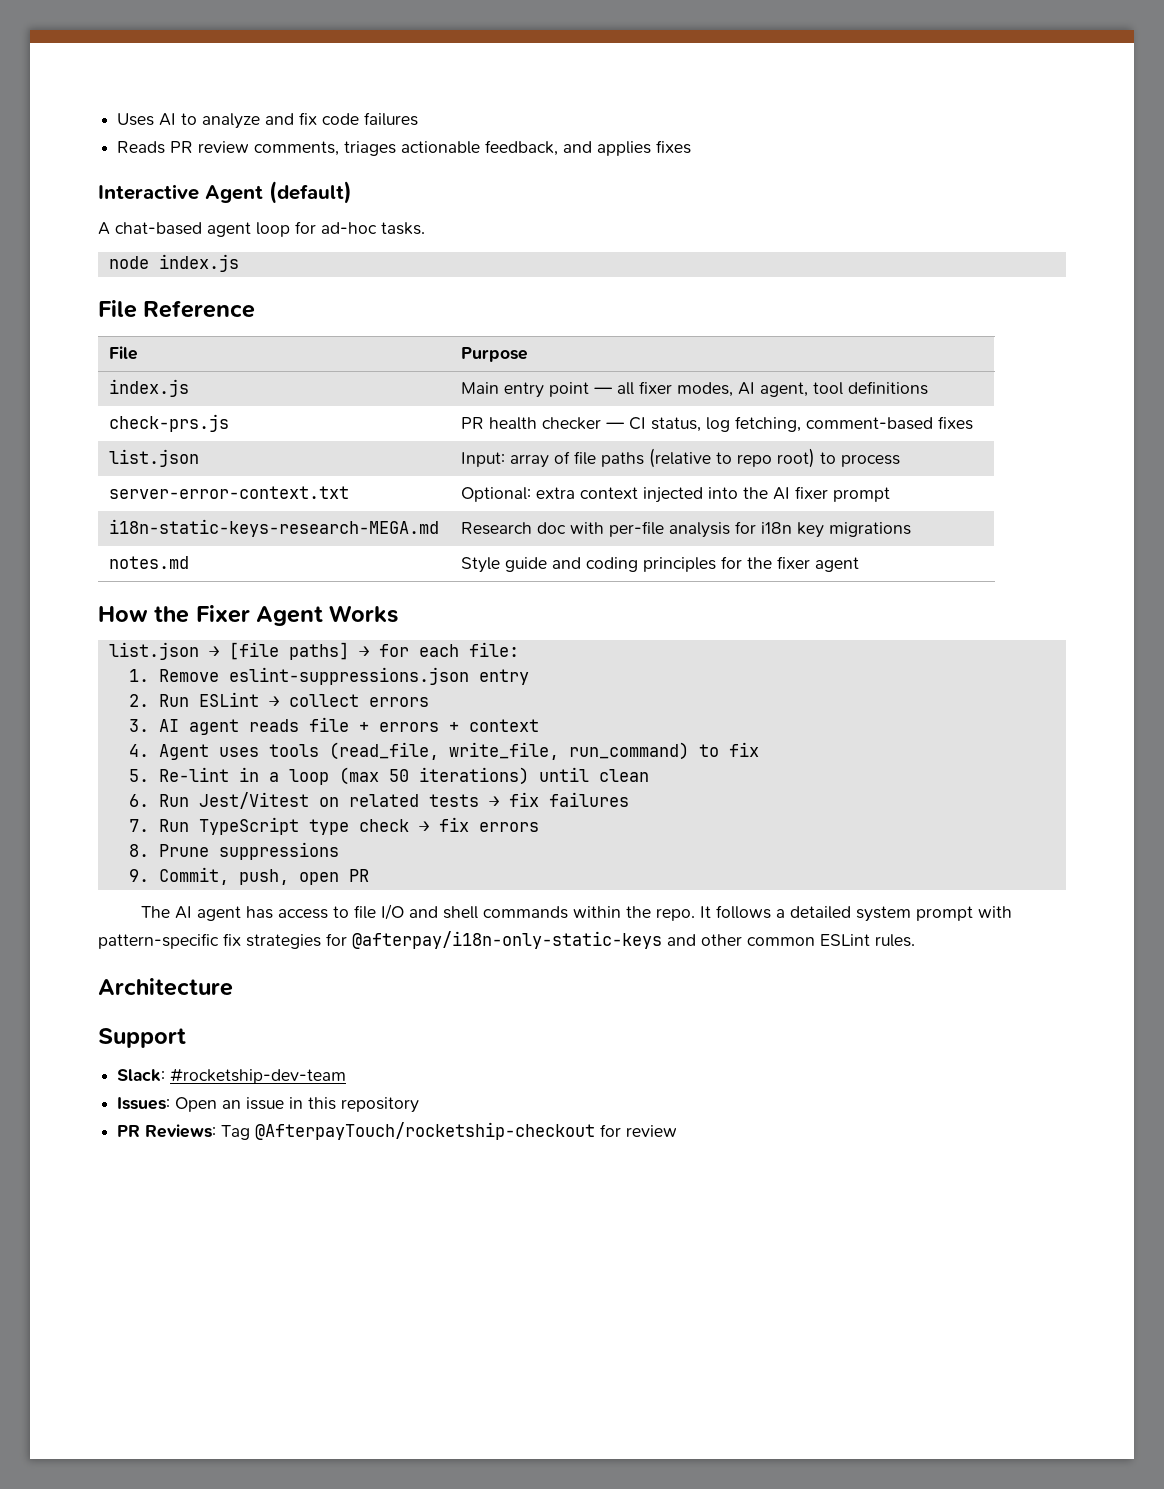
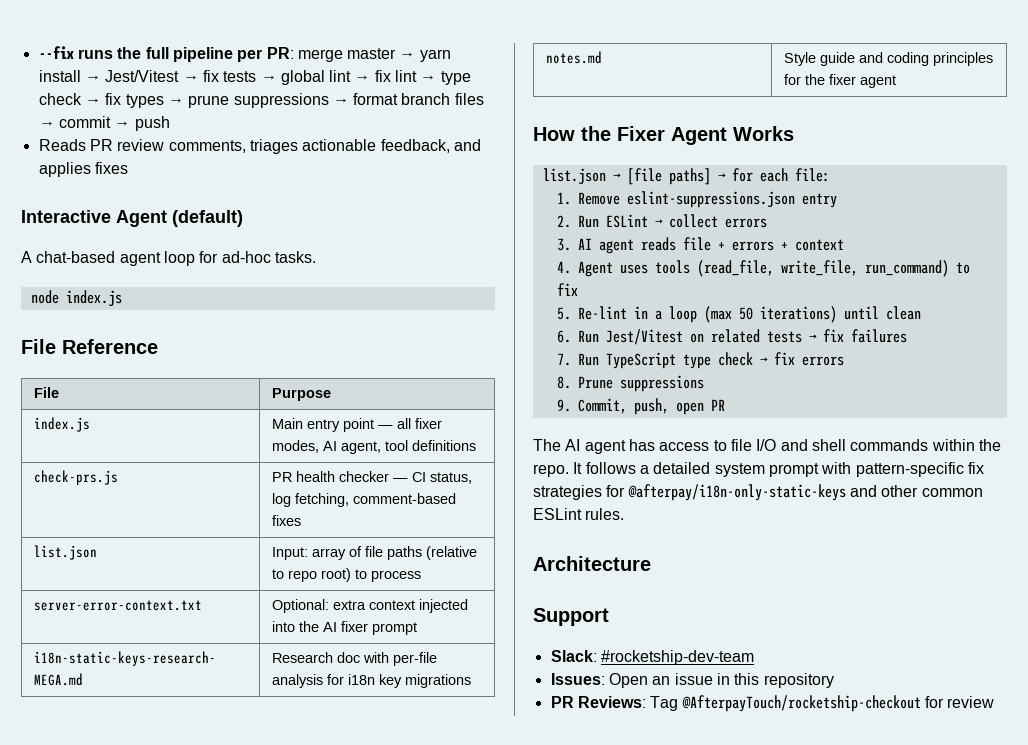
[117,112,419,129] Uses AI to analyze and fix code failures -> [38,46,451,62] [38,70,471,85] [38,93,484,108] [38,116,170,131] --fix runs the full pipeline per PR: merge master → yarn install → Jest/Vitest → fix tests → global lint → fix lint → type check → fix types → prune suppressions → format branch files → commit → push

